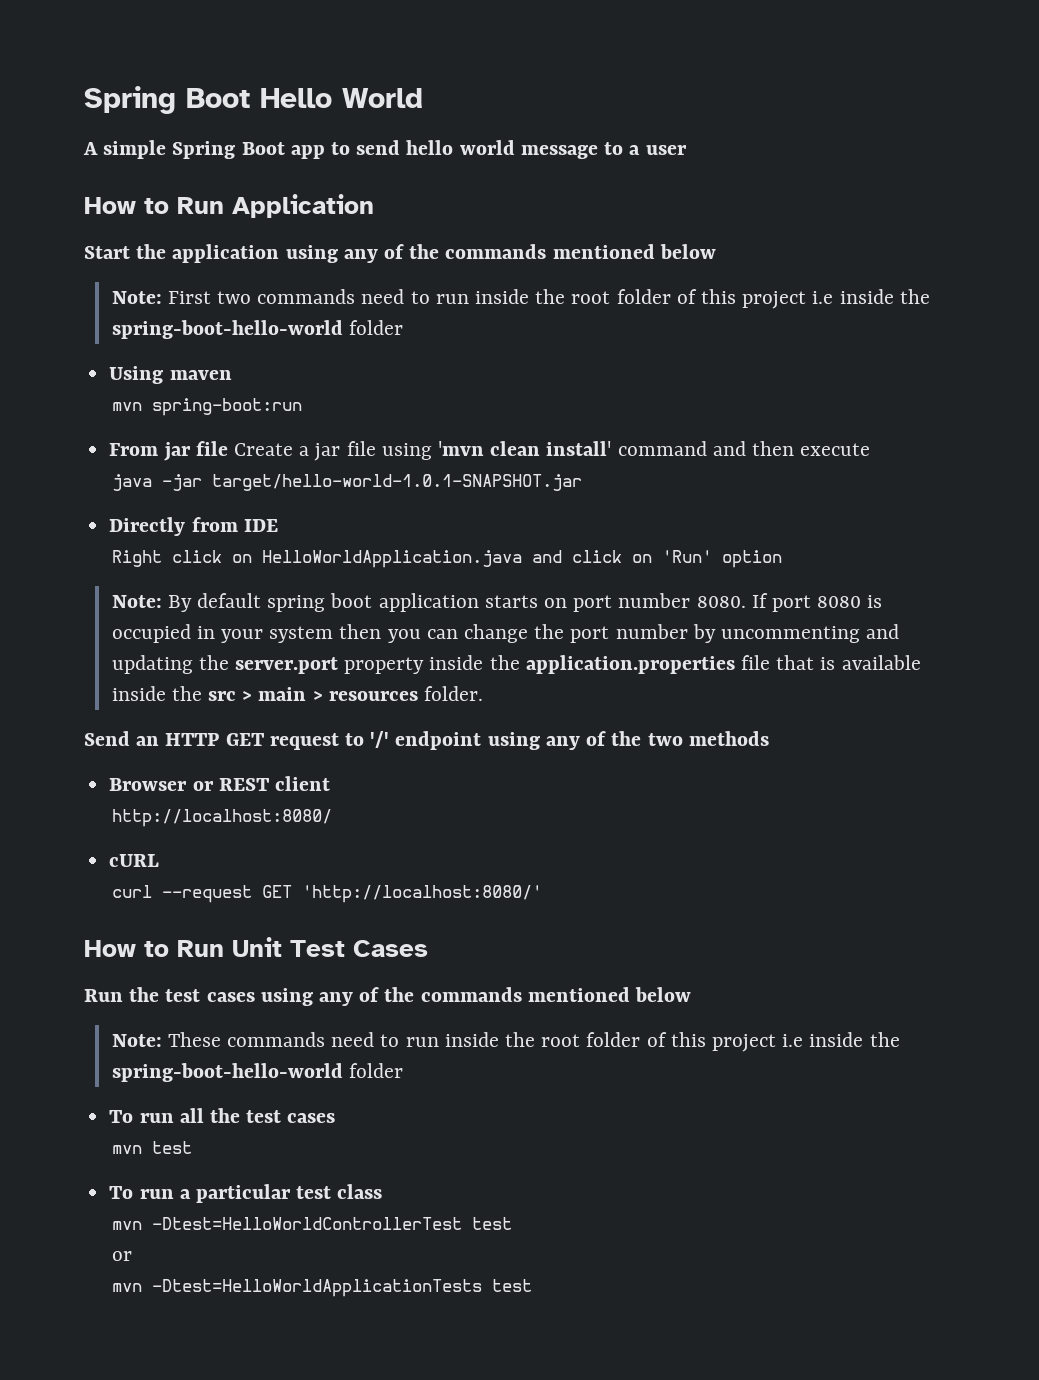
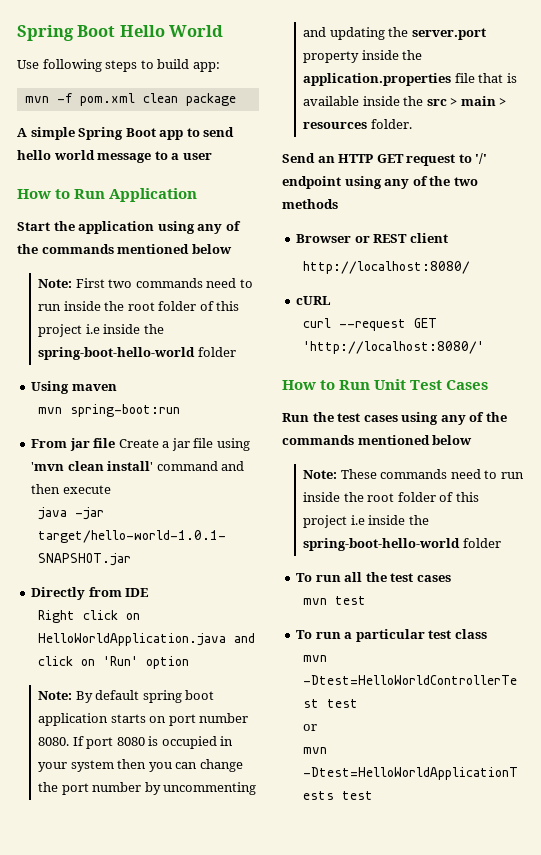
(423, 98) none -> [17,59,220,72] [24,93,236,106] // Use following steps to build app: // mvn -f pom.xml clean package

